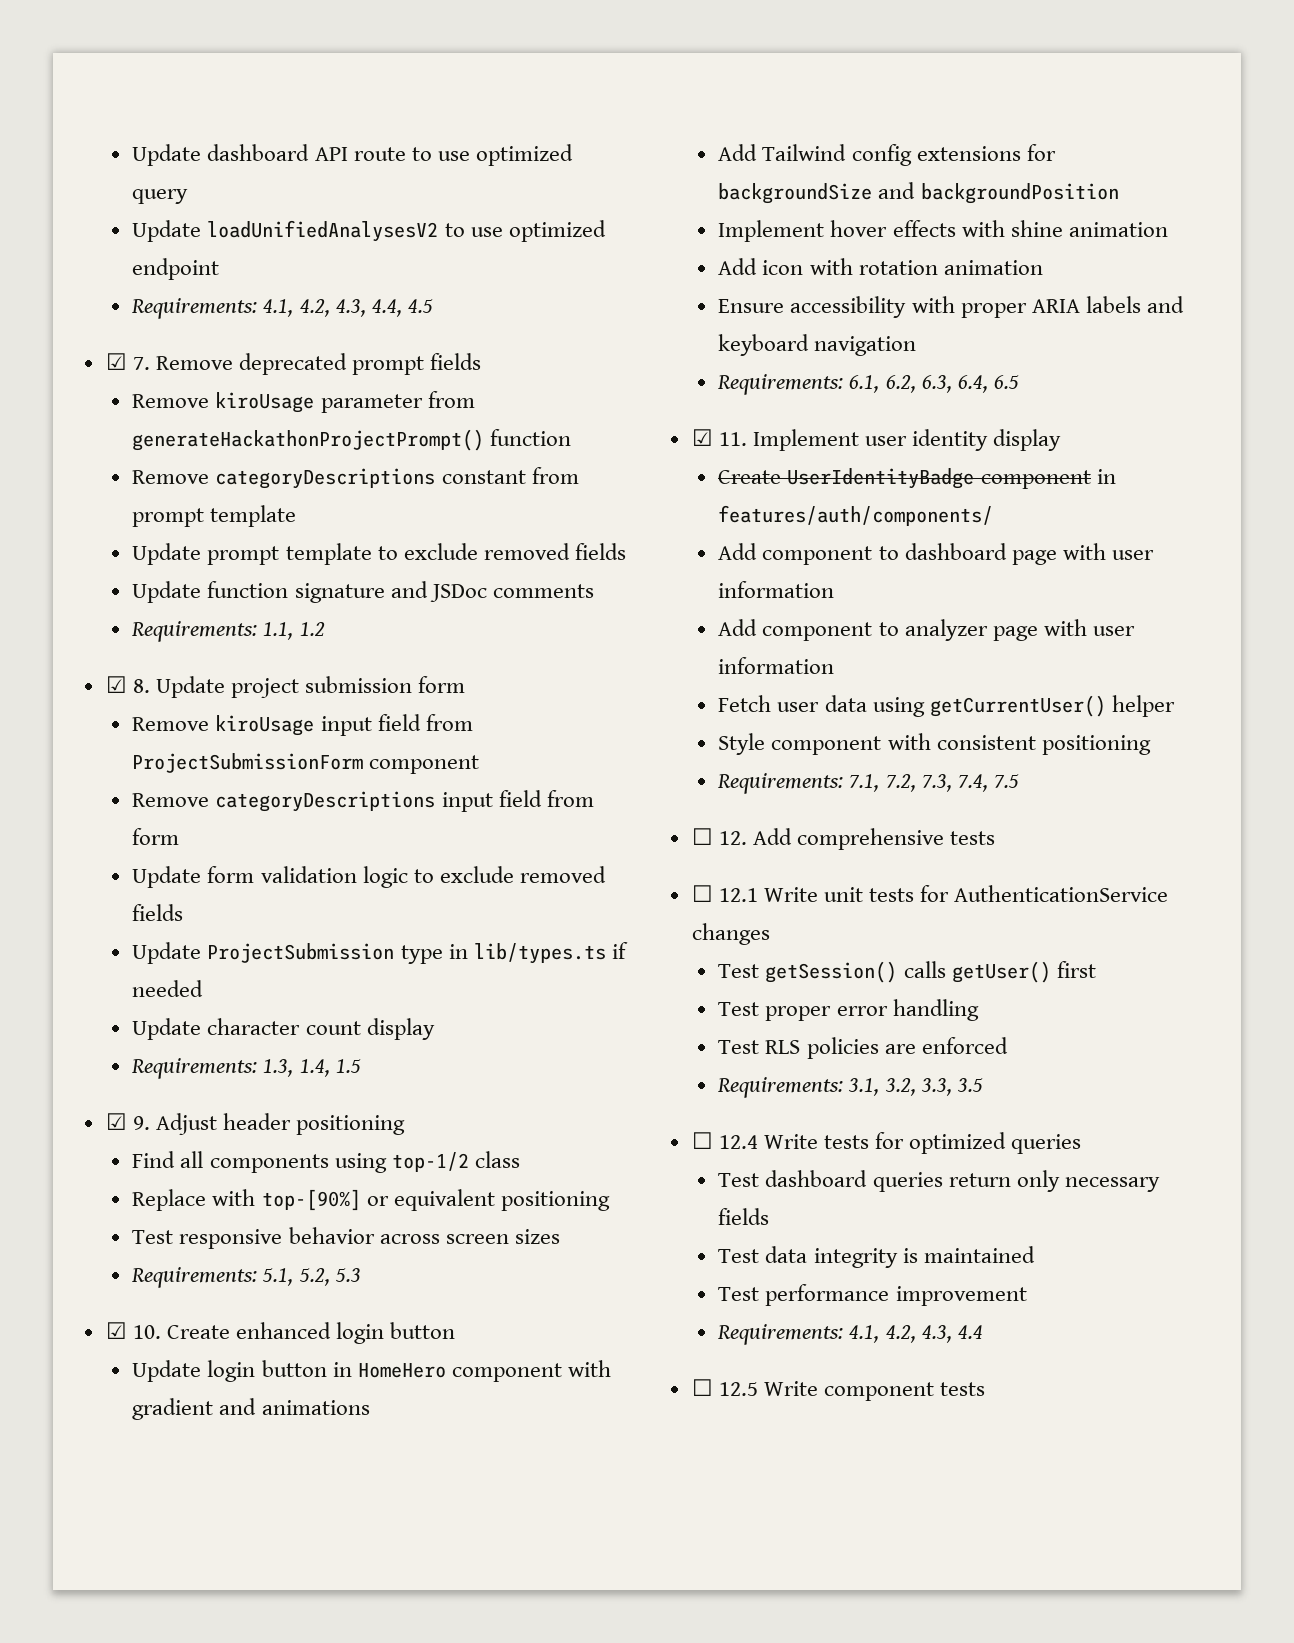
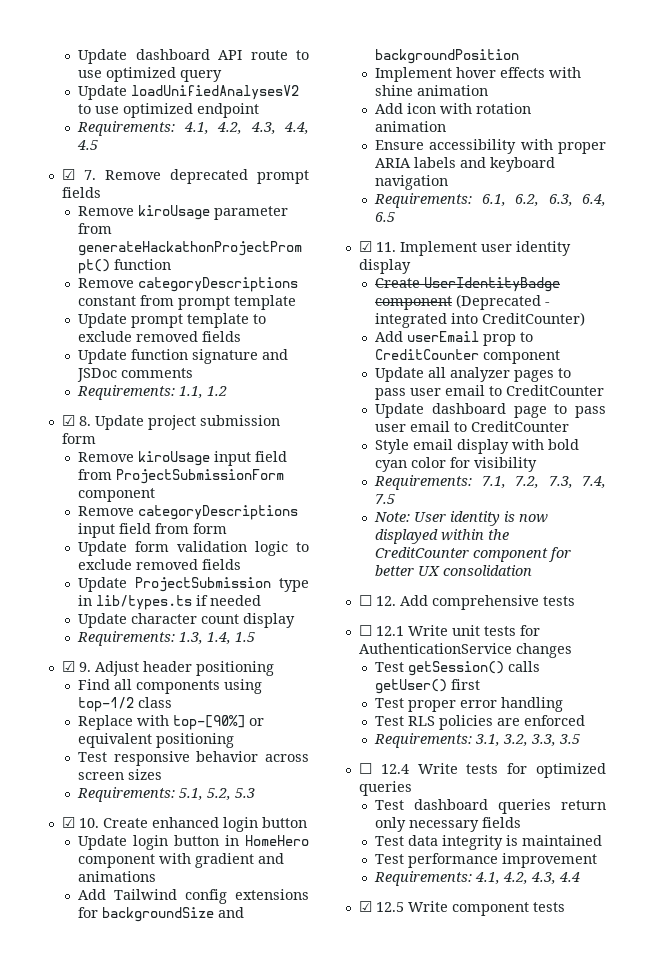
[1096,469,1116,484] [718,505,994,526] [718,543,1154,565] [718,581,835,598] [718,619,1135,641] [718,657,835,674] [718,695,1175,717] [718,733,1151,755] in features/auth/components/ // Add component to dashboard page with user information // Add component to analyzer page with user information // Fetch user data using getCurrentUser() helper // Style component with consistent positioning -> [456,294,551,310] [375,312,586,328] [375,331,534,346] [375,349,561,364] [375,367,572,382] [375,385,605,400] [375,403,606,418] [375,421,570,432] [375,439,580,454] [375,457,538,472] (Deprecated - integrated into CreditCounter) // Add userEmail prop to CreditCounter component // Update all analyzer pages to pass user email to CreditCounter // Update dashboard page to pass user email to CreditCounter // Style email display with bold cyan color for visibility
(1019, 781) none -> [374,511,549,526] [375,529,510,544] [375,547,572,562] [375,565,533,576] // Note: User identity is now displayed within the CreditCounter component for better UX consolidation
[691,1379,713,1396] ☐ -> [358,901,372,912] ☑

